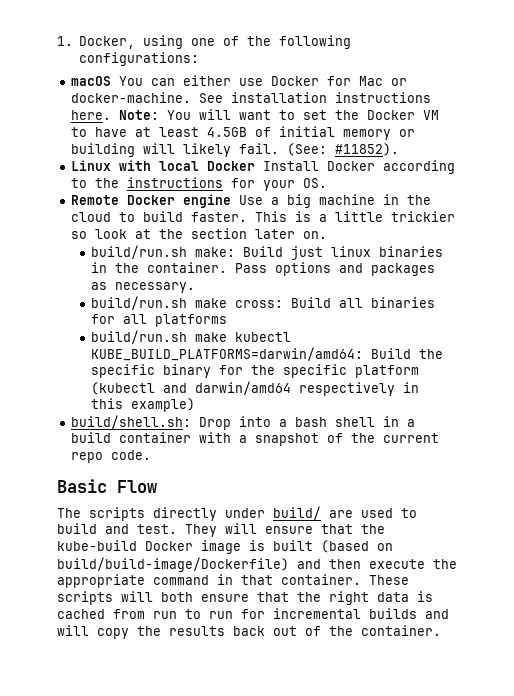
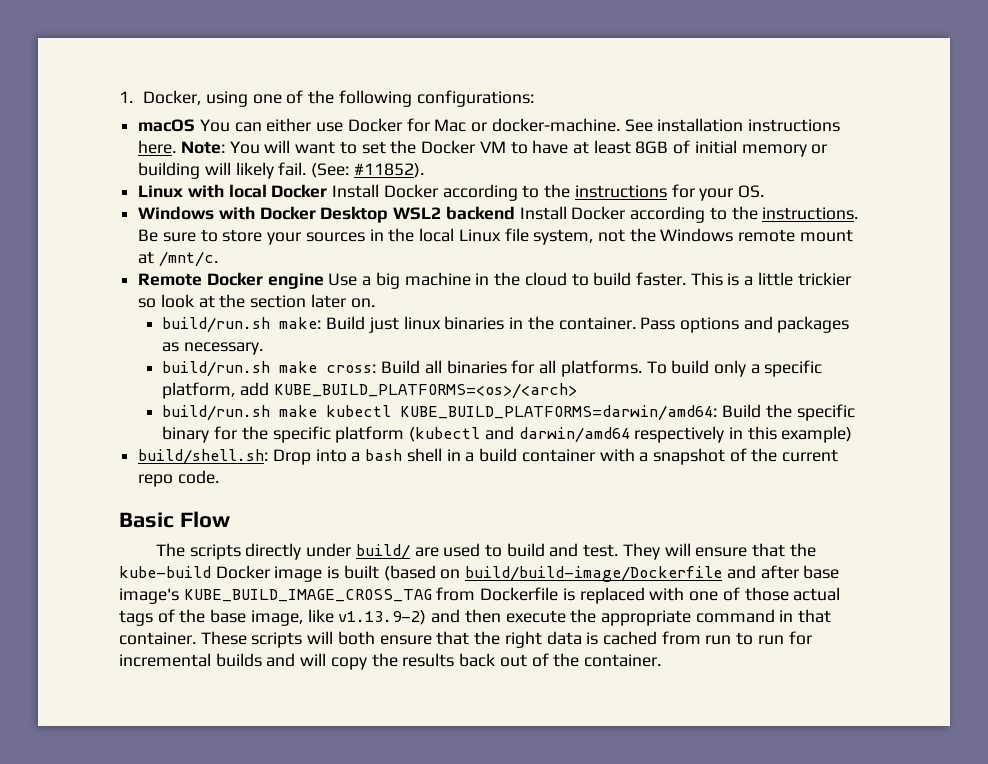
[206,127,247,137] 4.5GB -> [635,141,669,154] 8GB
(327, 183) none -> [138,206,859,223] [138,228,853,245] [138,251,218,267] // Windows with Docker Desktop WSL2 backend Install Docker according to the instructions. Be sure to store your sources in the local Linux file system, not the Windows remote mount at /mnt/c.
[155,314,228,327] platforms -> [560,360,823,377] [162,382,577,399] platforms. To build only a specific platform, add KUBE_BUILD_PLATFORMS=<os>/<arch>
[57,557,289,572] build/build-image/Dockerfile) -> [465,565,840,582] [119,587,841,604] [119,609,427,626] build/build-image/Dockerfile and after base image's KUBE_BUILD_IMAGE_CROSS_TAG from Dockerfile is replaced with one of those actual tags of the base image, like v1.13.9-2)

